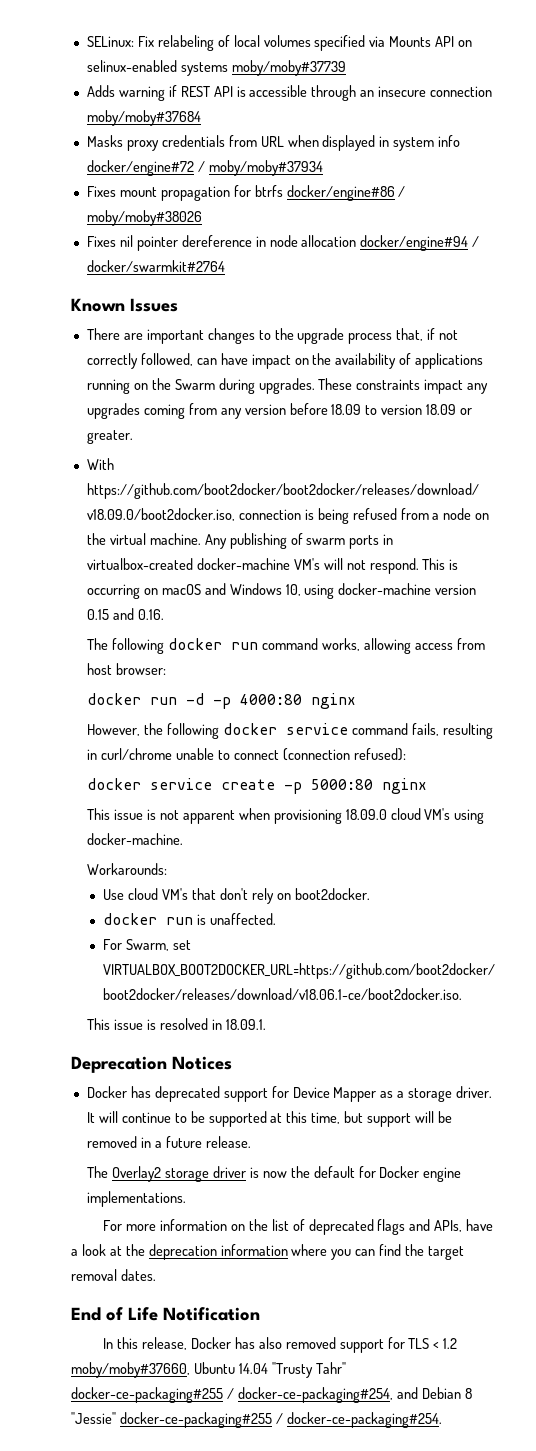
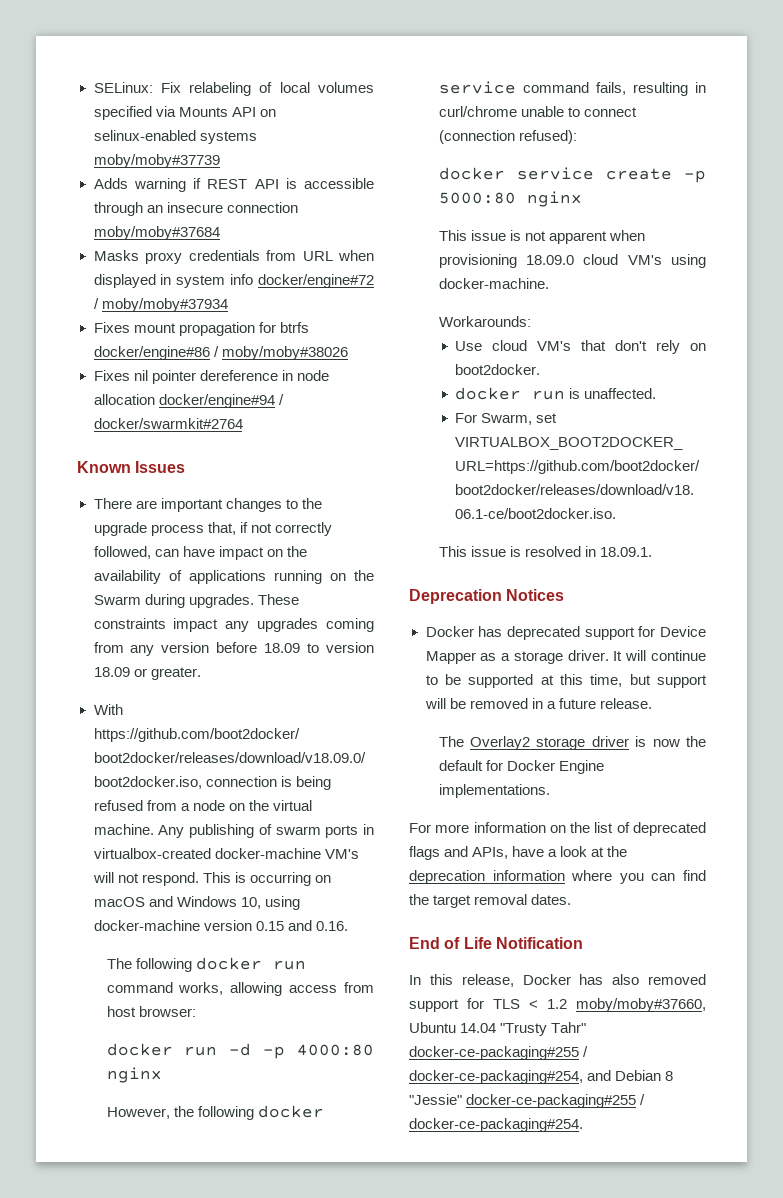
[423,1167,462,1182] engine -> [558,760,604,774] Engine

